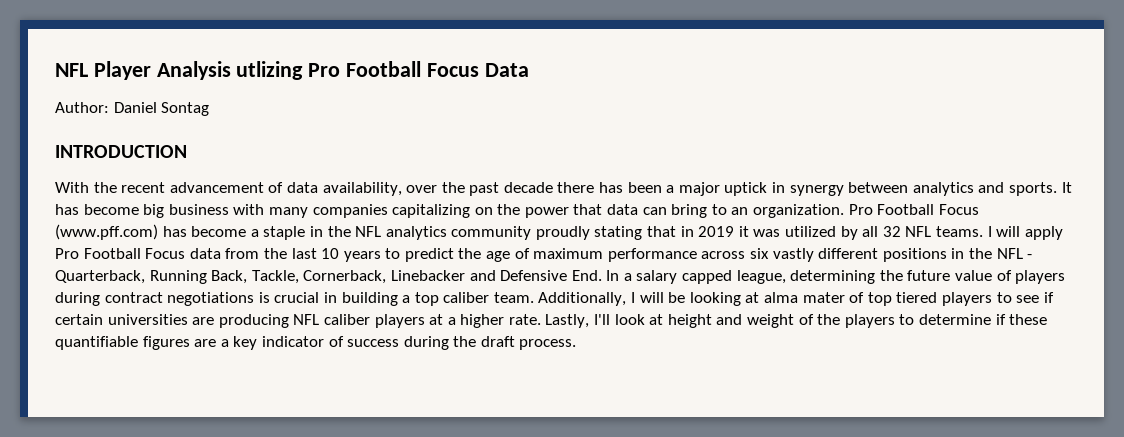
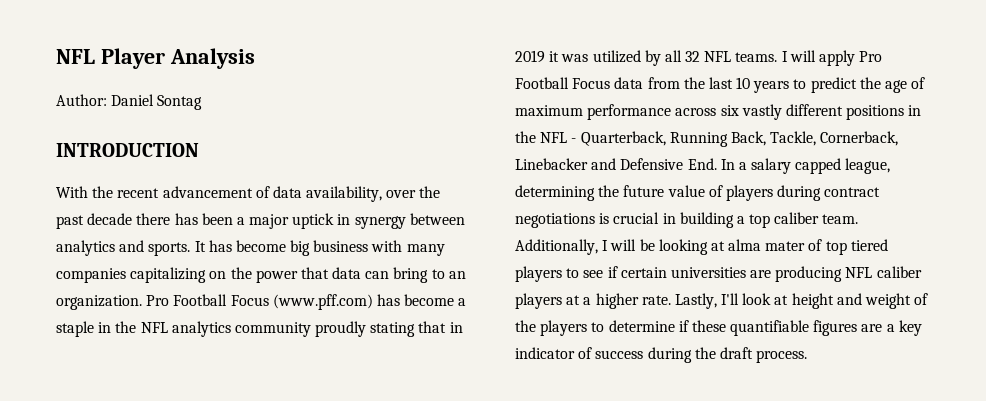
[236,61,529,80] utlizing Pro Football Focus Data -> (255, 58) none

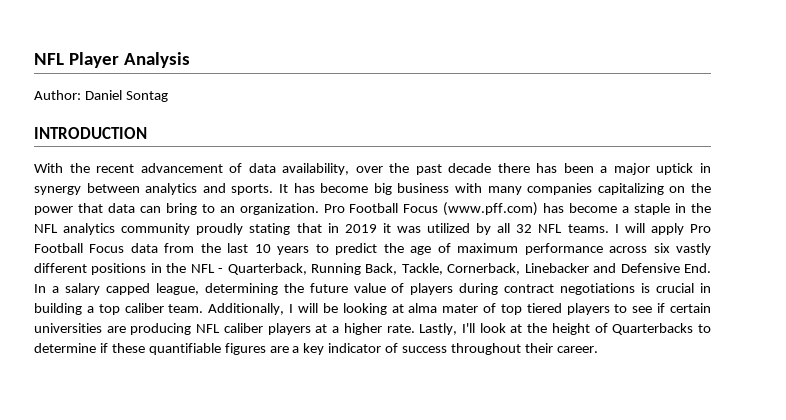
[791,293,929,309] [515,320,588,336] height and weight of the players -> [527,323,694,335] the height of Quarterbacks
[647,347,808,363] during the draft process. -> [451,343,598,355] throughout their career.

